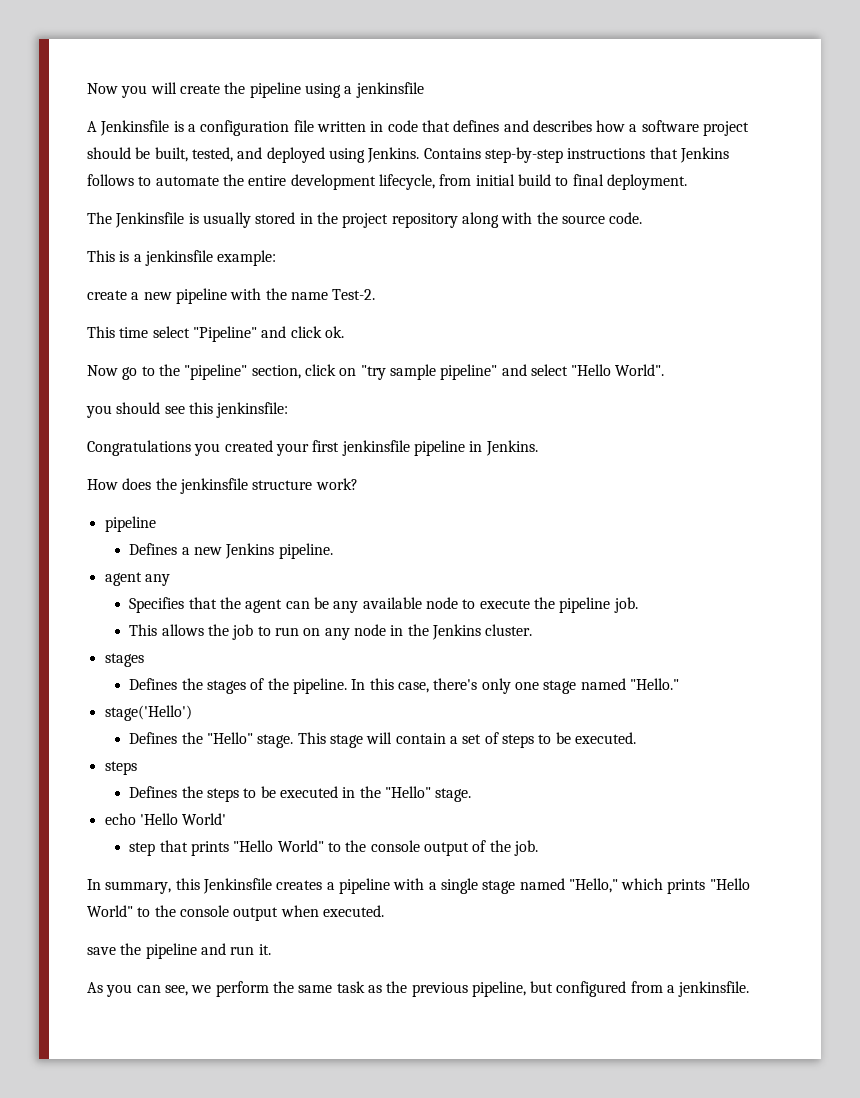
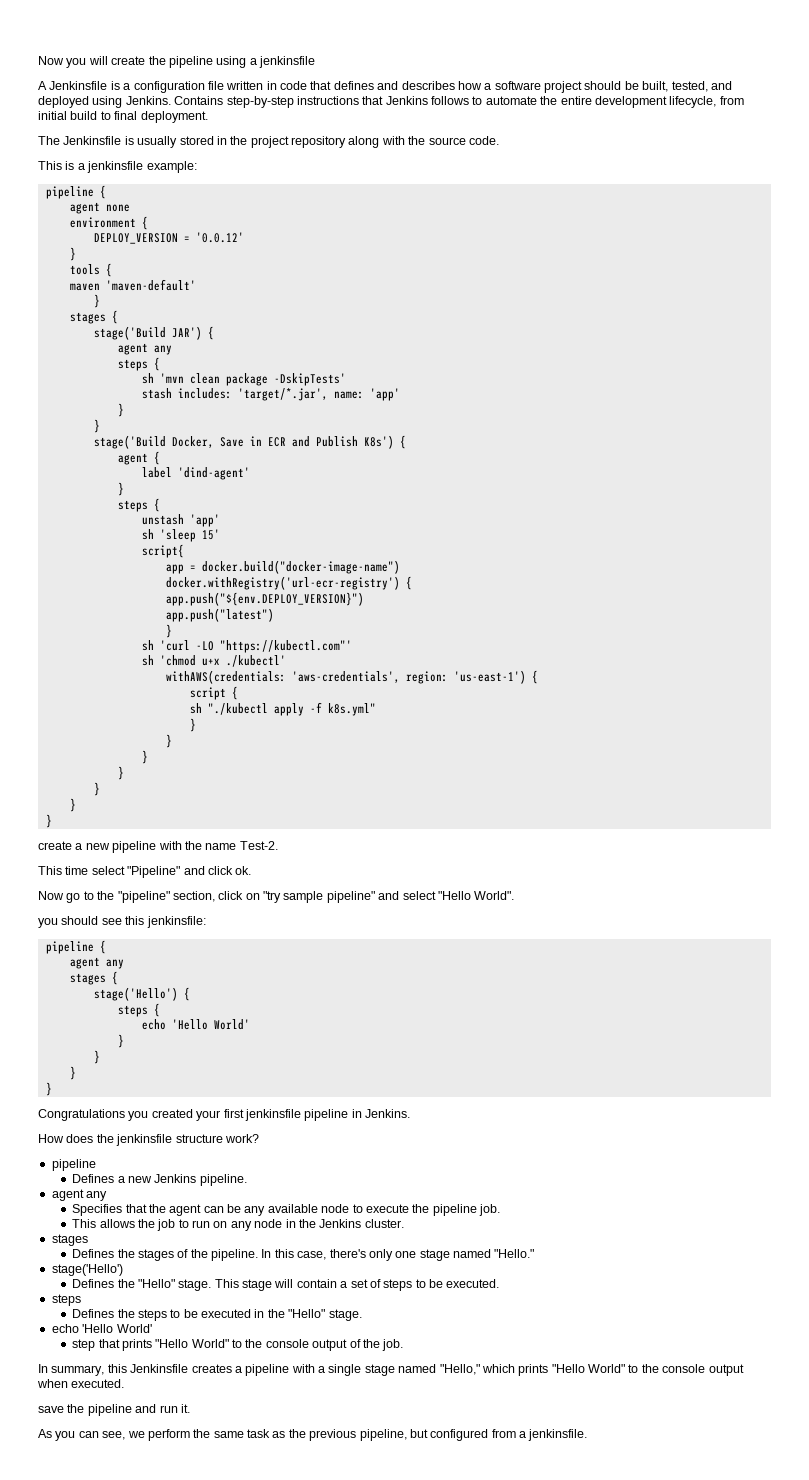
(277, 258) none -> [45,185,106,199] [69,202,130,214] [69,216,148,230] [93,232,244,244] [69,247,76,261] [69,263,112,277] [69,279,196,291] [93,294,100,308] [69,310,118,324] [93,326,214,340] [117,343,172,355] [117,357,160,371] [141,373,346,386] [141,388,400,401] [117,403,124,417] [93,419,100,433] [93,435,406,449] [117,451,160,465] [141,467,250,480] [117,482,124,496] [117,498,160,512] [141,514,220,527] [141,529,220,542] [141,544,184,558] [165,560,400,574] [165,576,412,590] [165,592,364,606] [165,608,274,622] [165,624,172,638] [141,640,352,653] [141,655,286,667] [165,670,538,684] [189,686,238,700] [189,702,376,716] [189,718,196,732] [165,734,172,748] [141,750,148,764] [117,766,124,780] [93,782,100,796] [69,798,76,812] [45,814,52,828] // pipeline { // agent none // environment { // DEPLOY_VERSION = '0.0.12' // } // tools { // maven 'maven-default' // } // stages { // stage('Build JAR') { // agent any // steps { // sh 'mvn clean package -DskipTests' // stash includes: 'target/*.jar', name: 'app' // } // } // stage('Build Docker, Save in ECR and Publish K8s') { // agent { // label 'dind-agent' // } // steps { // unstash 'app' // sh 'sleep 15' // script{ // app = docker.build("docker-image-name") // docker.withRegistry('url-ecr-registry') { // app.push("${env.DEPLOY_VERSION}") // app.push("latest") // } // sh 'curl -LO "https://kubectl.com"' // sh 'chmod u+x ./kubectl' // withAWS(credentials: 'aws-credentials', region: 'us-east-1') { // script { // sh "./kubectl apply -f k8s.yml" // } // } // } // } // } // } // }
(289, 410) none -> [45,940,106,954] [69,957,124,969] [69,971,118,985] [93,987,190,1001] [117,1003,160,1017] [141,1019,250,1030] [117,1034,124,1048] [93,1050,100,1064] [69,1066,76,1080] [45,1082,52,1096] // pipeline { // agent any // stages { // stage('Hello') { // steps { // echo 'Hello World' // } // } // } // }

